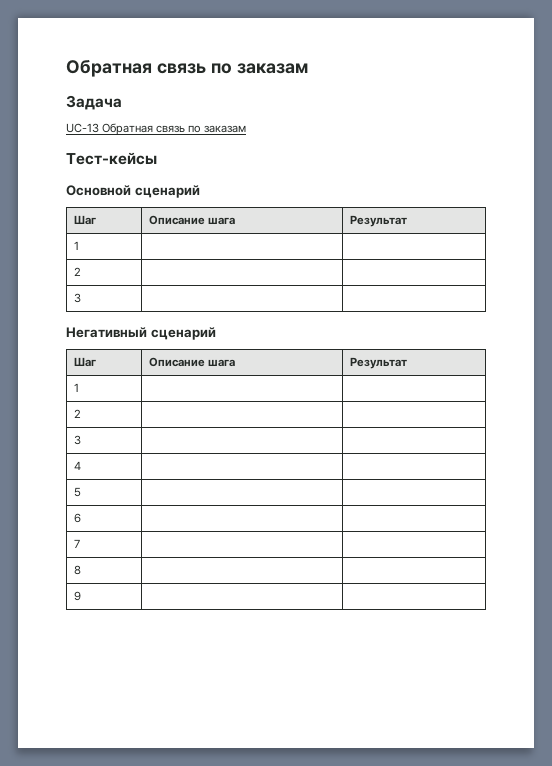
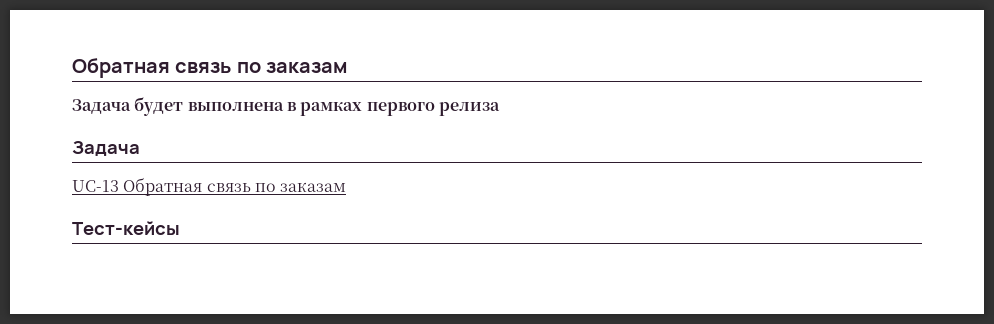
[66,59,308,77] Обратная связь по заказам -> [72,58,348,78] [72,97,500,116] Обратная связь по заказам // Задача будет выполнена в рамках первого релиза
[66,185,200,198] [74,215,97,225] [149,215,236,225] [350,215,408,227] [74,241,80,250] [74,267,82,276] [74,293,82,303] [66,327,216,340] [74,357,97,367] [149,357,236,367] [350,357,408,369] [74,383,80,392] [74,409,82,418] [74,435,82,445] [74,461,82,470] [74,487,82,497] [74,513,82,523] [74,539,81,548] [74,565,82,575] [74,591,82,601] // Основной сценарий // Шаг | Описание шага | Результат // 1 | | // 2 | | // 3 | | // Негативный сценарий // Шаг | Описание шага | Результат // 1 | | // 2 | | // 3 | | // 4 | | // 5 | | // 6 | | // 7 | | // 8 | | // 9 | | -> (180, 228) none

